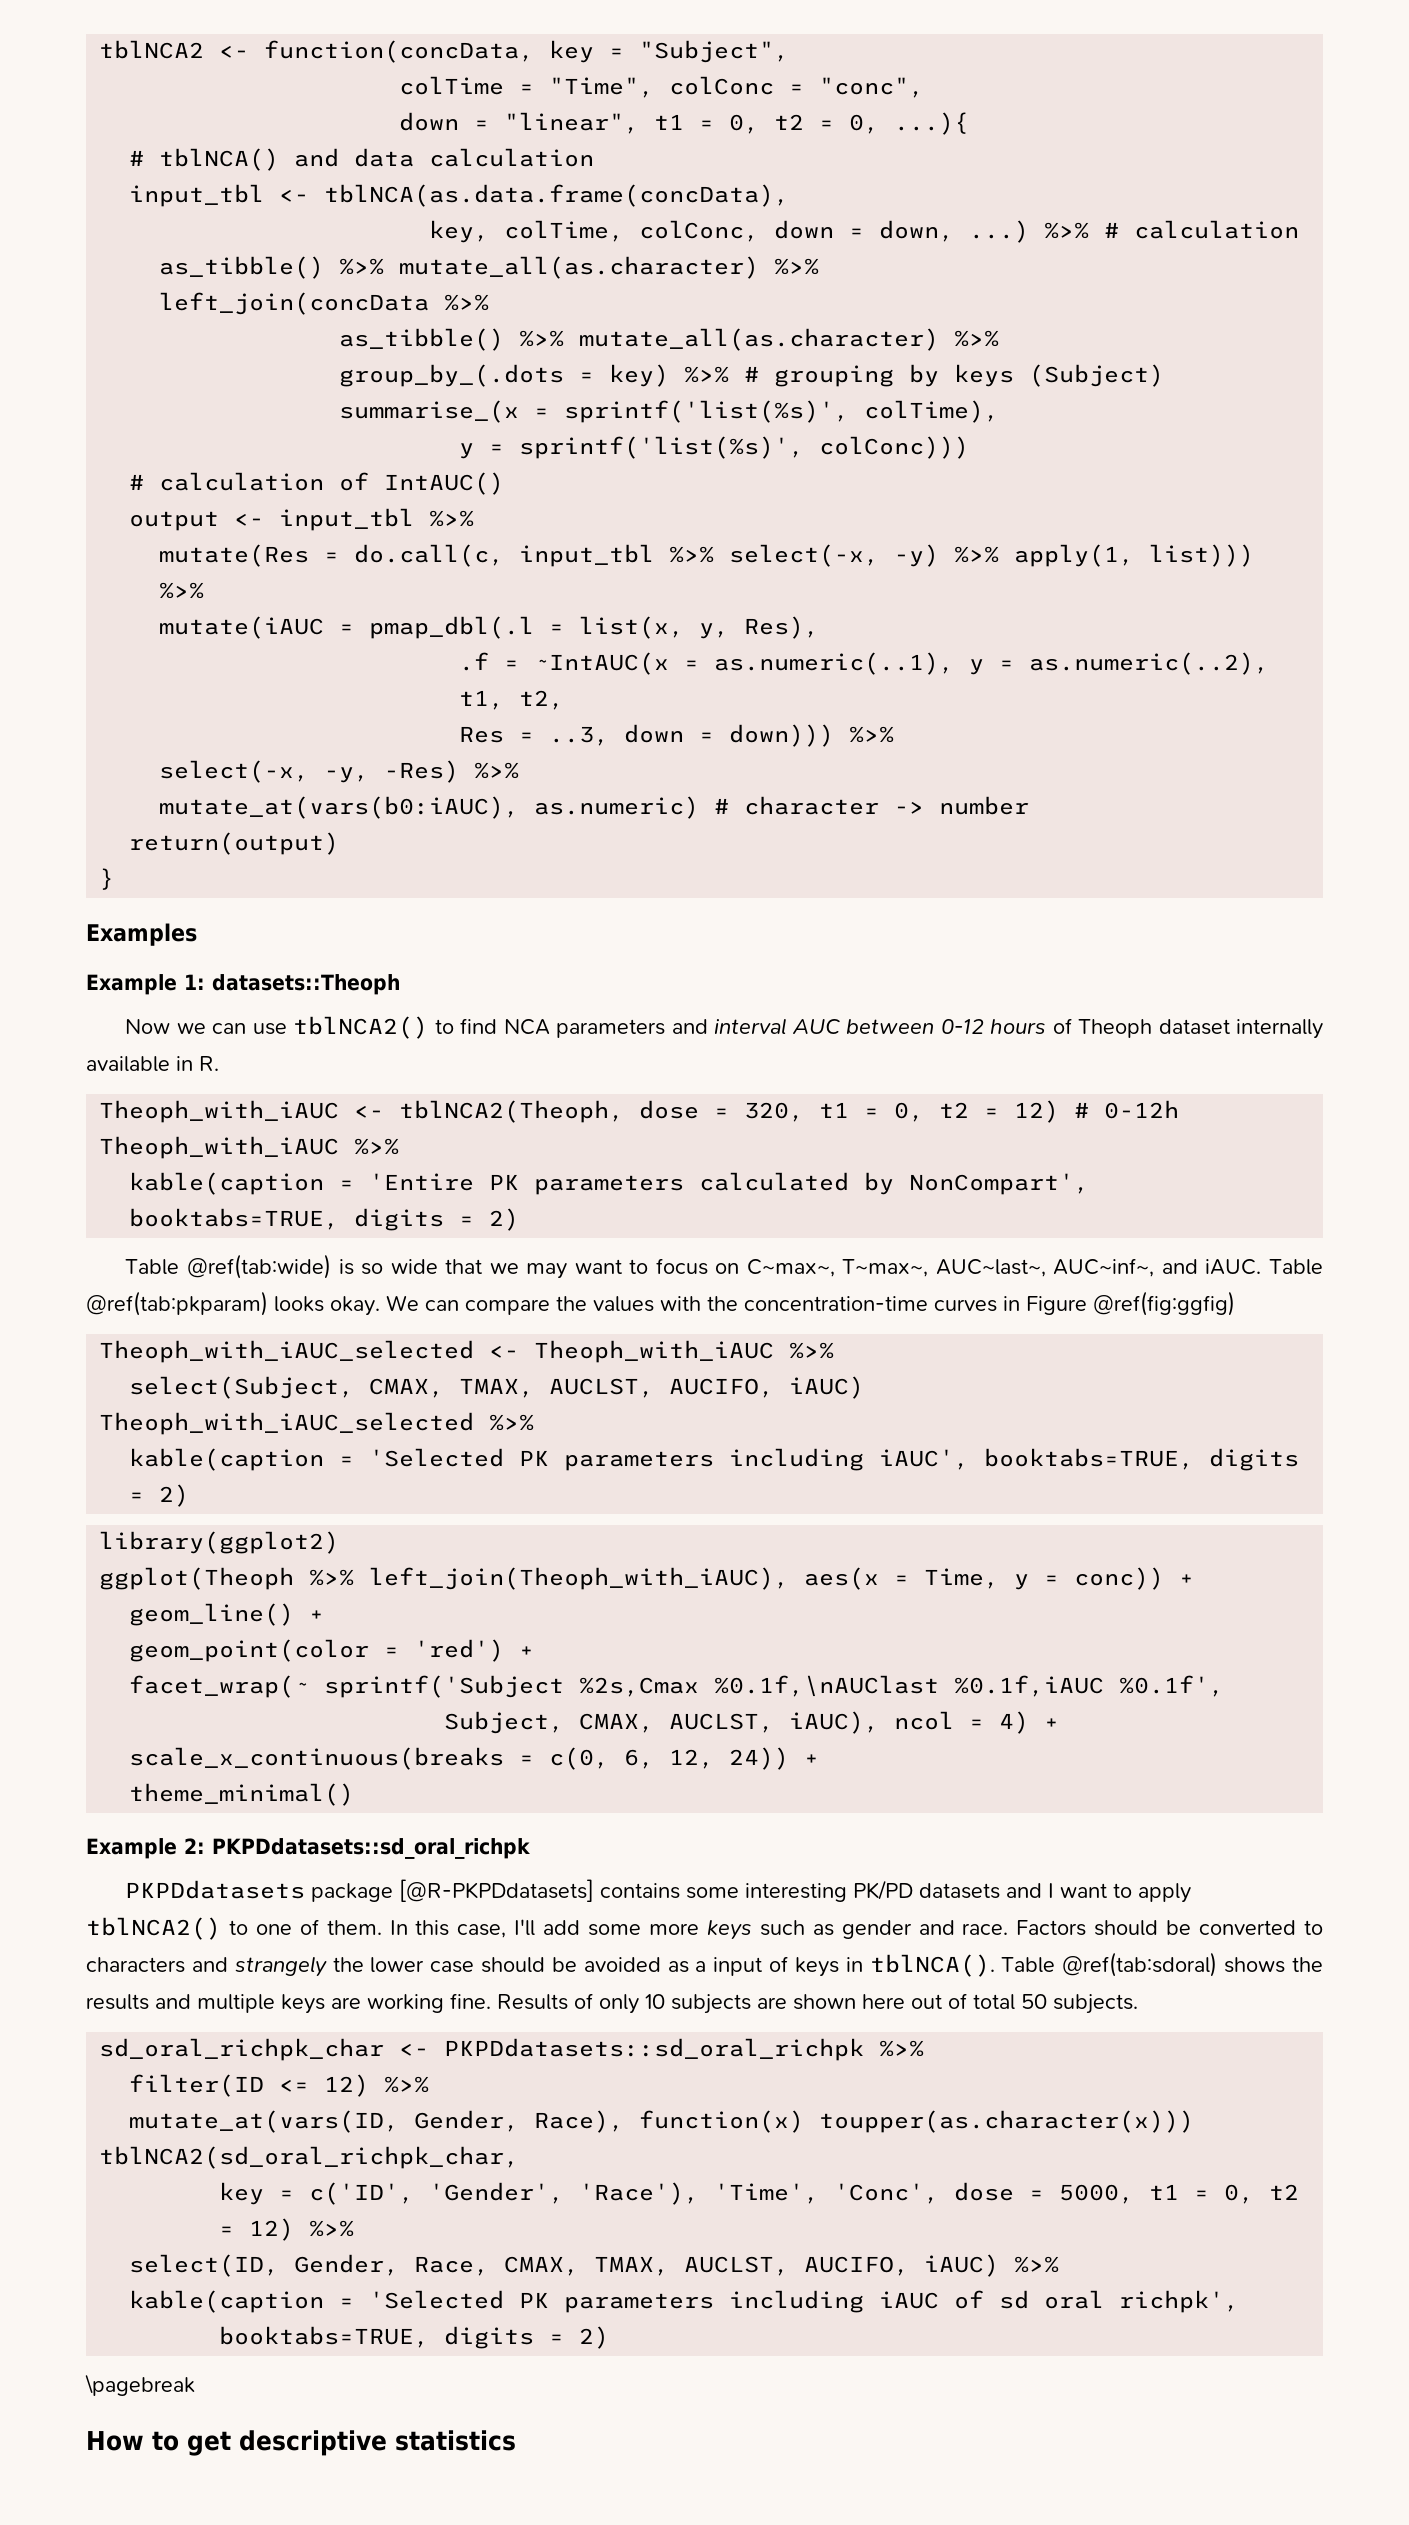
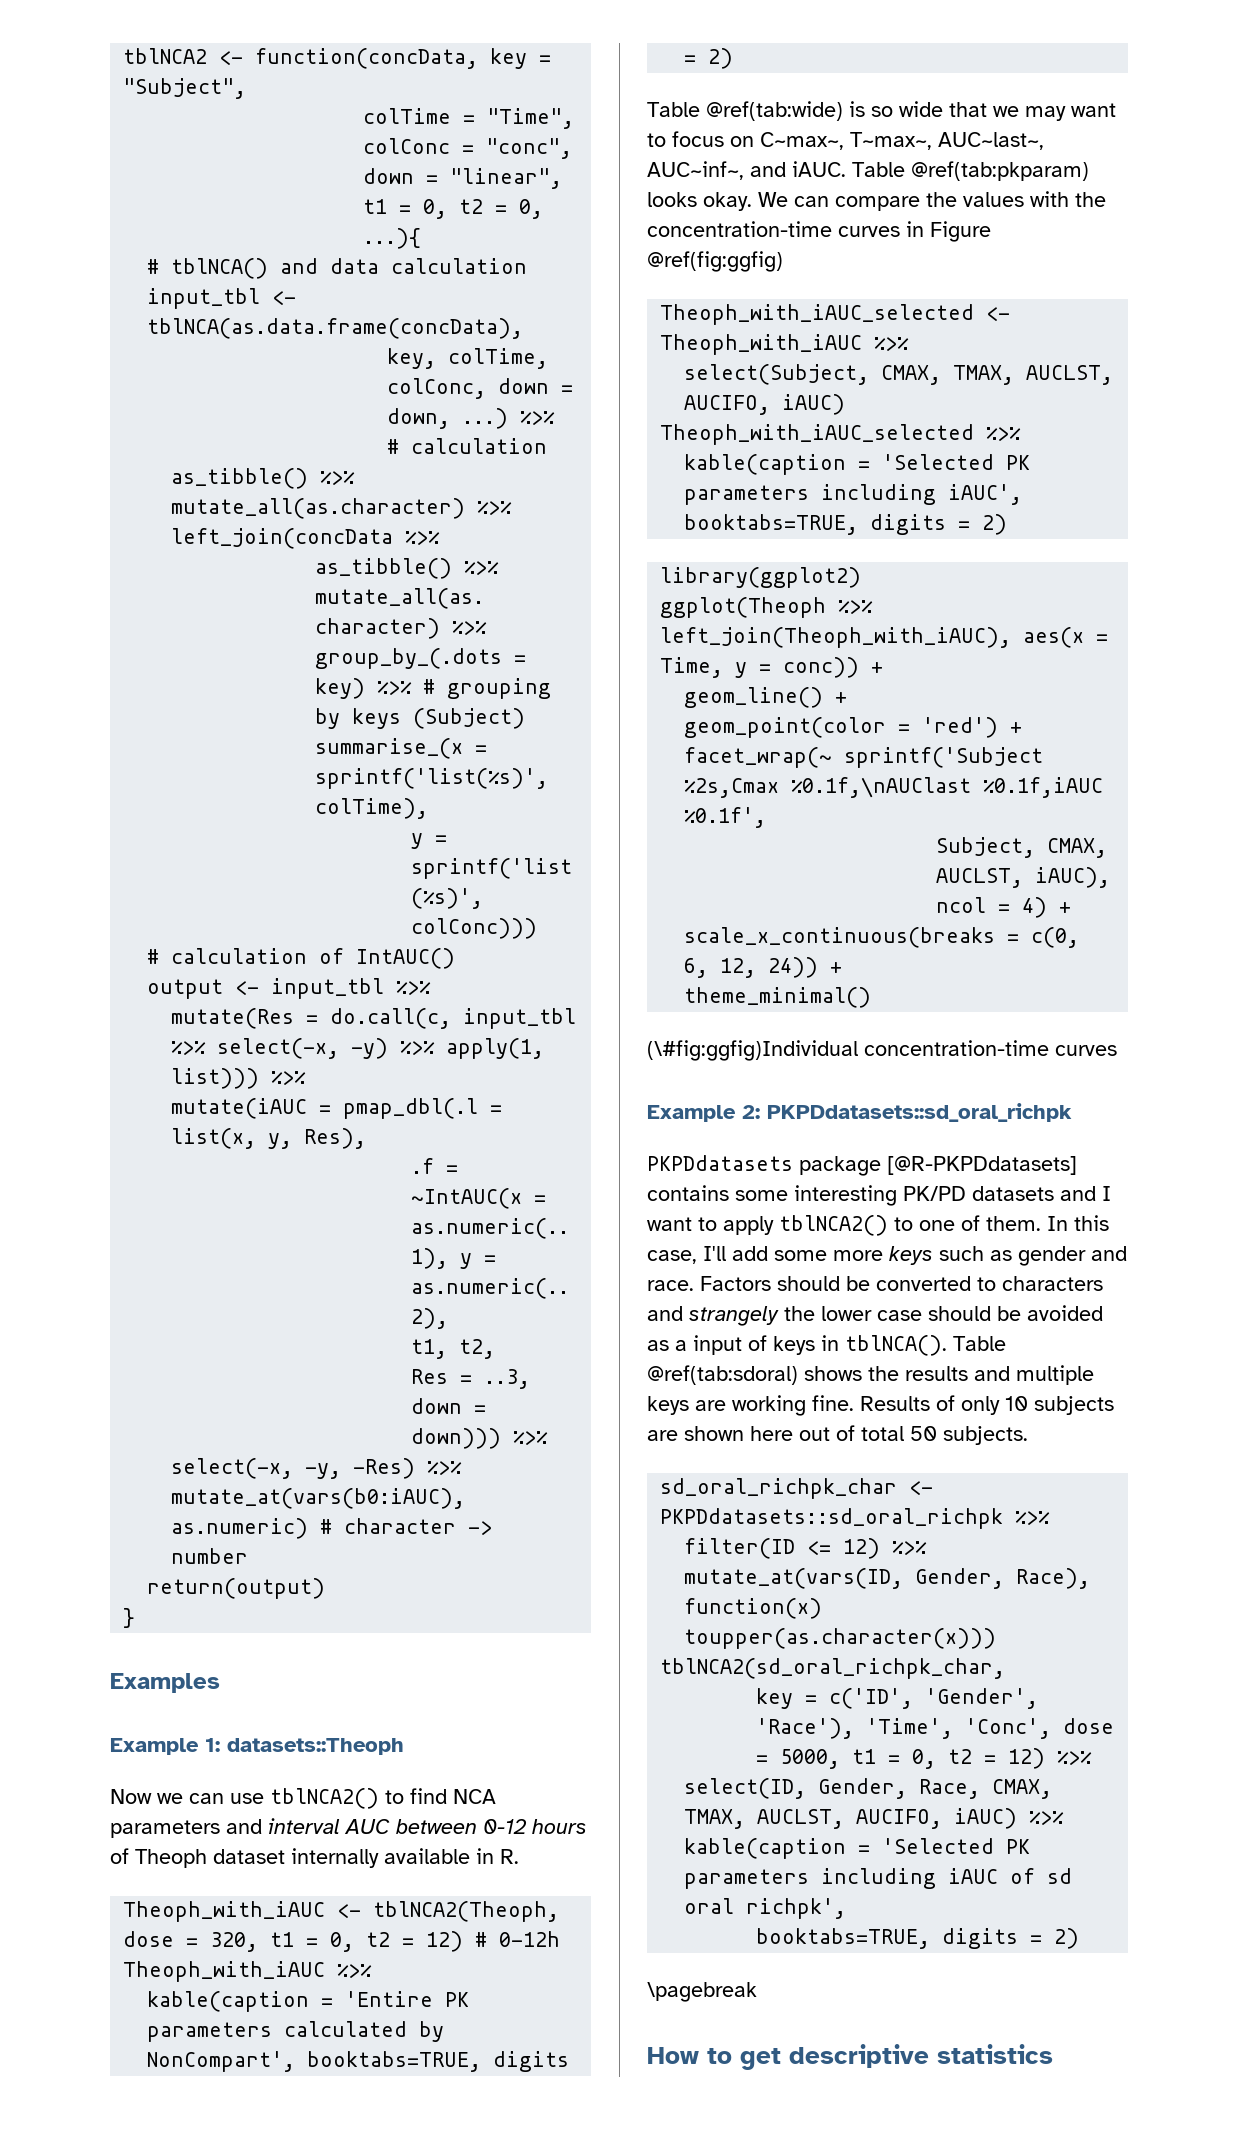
(355, 1794) none -> [647,1040,1117,1061] // (\#fig:ggfig)Individual concentration-time curves

